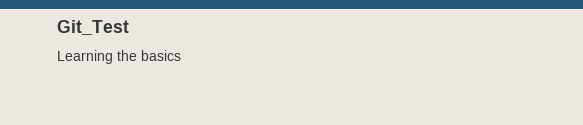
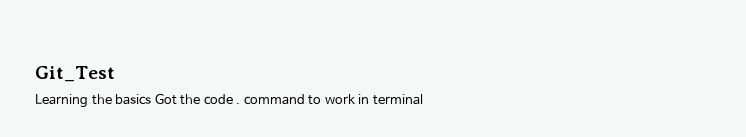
(181, 55) none -> [154,93,423,105] Got the code . command to work in terminal

